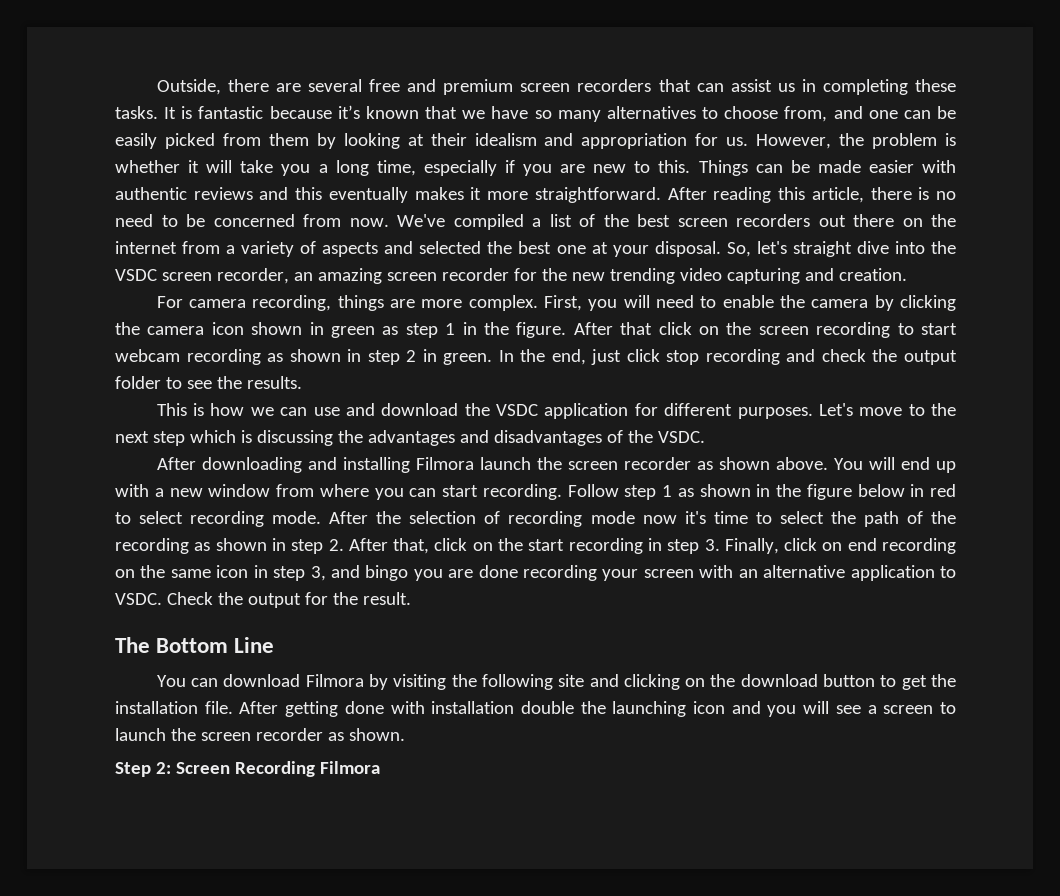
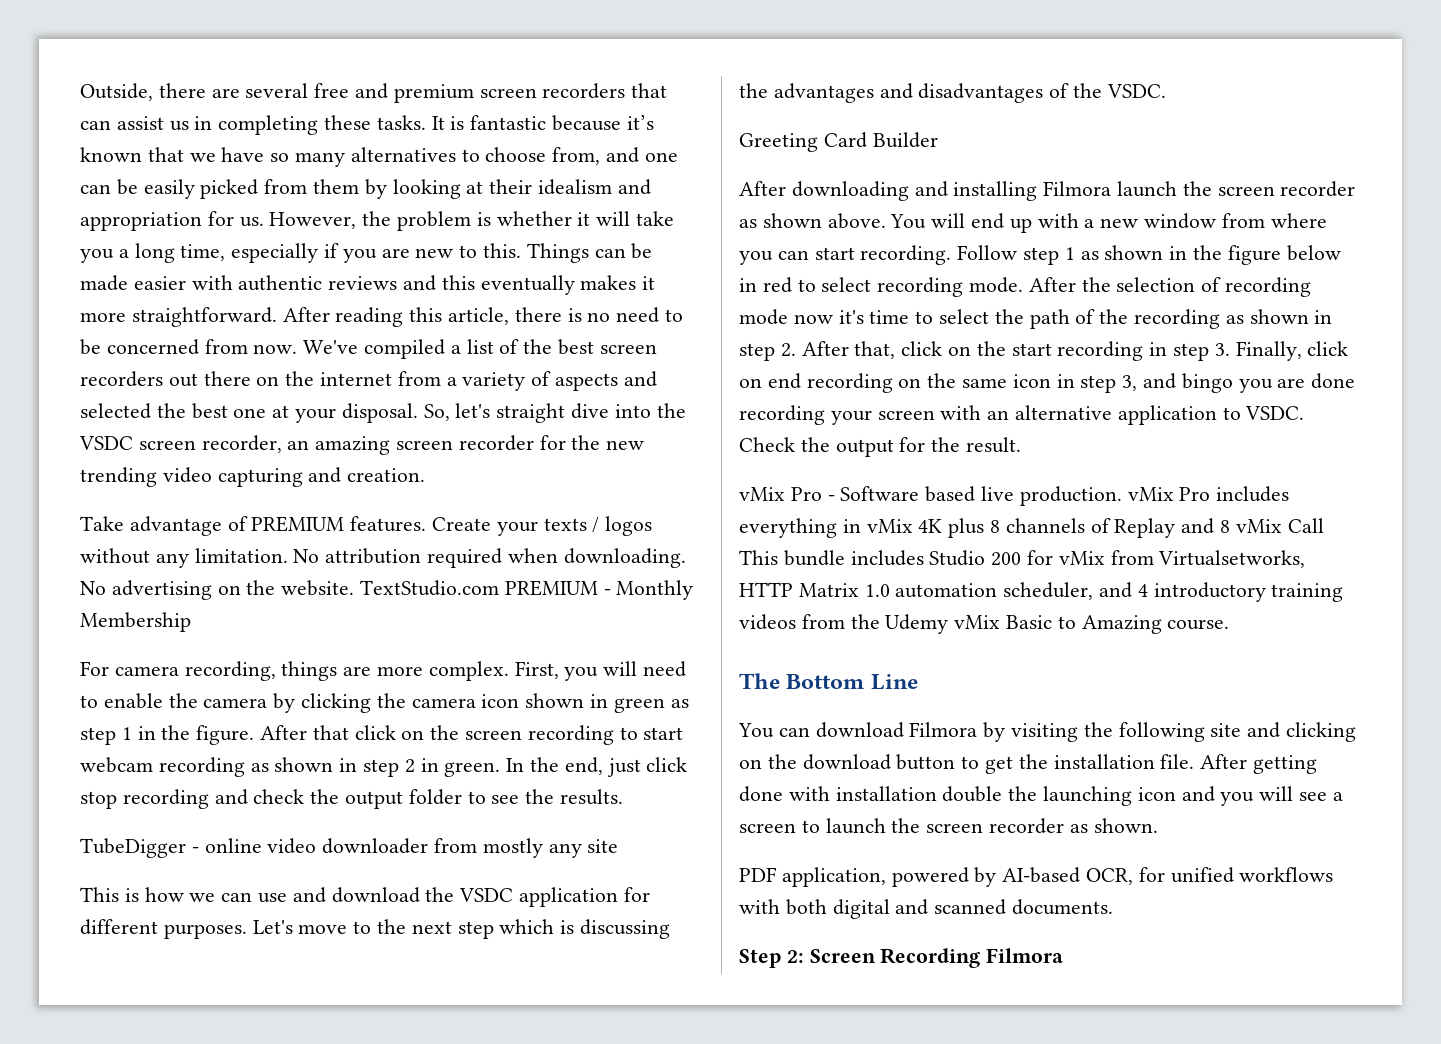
(907, 274) none -> [80,516,653,536] [80,548,686,568] [80,580,694,600] [80,612,191,632] // Take advantage of PREMIUM features. Create your texts / logos without any limitation. No attribution required when downloading. No advertising on the website. TextStudio.com PREMIUM - Monthly Membership
(302, 382) none -> [80,838,619,858] // TubeDigger - online video downloader from mostly any site
(705, 437) none -> [739,132,938,152] // Greeting Card Builder
(411, 598) none -> [739,486,1290,506] [739,518,1324,538] [739,550,1306,568] [739,582,1344,602] [739,614,1230,634] // vMix Pro - Software based live production. vMix Pro includes everything in vMix 4K plus 8 channels of Replay and 8 vMix Call This bundle includes Studio 200 for vMix from Virtualsetworks, HTTP Matrix 1.0 automation scheduler, and 4 introductory training videos from the Udemy vMix Basic to Amazing course.
(405, 734) none -> [739,867,1334,887] [739,899,1114,919] // PDF application, powered by AI-based OCR, for unified workflows with both digital and scanned documents.

